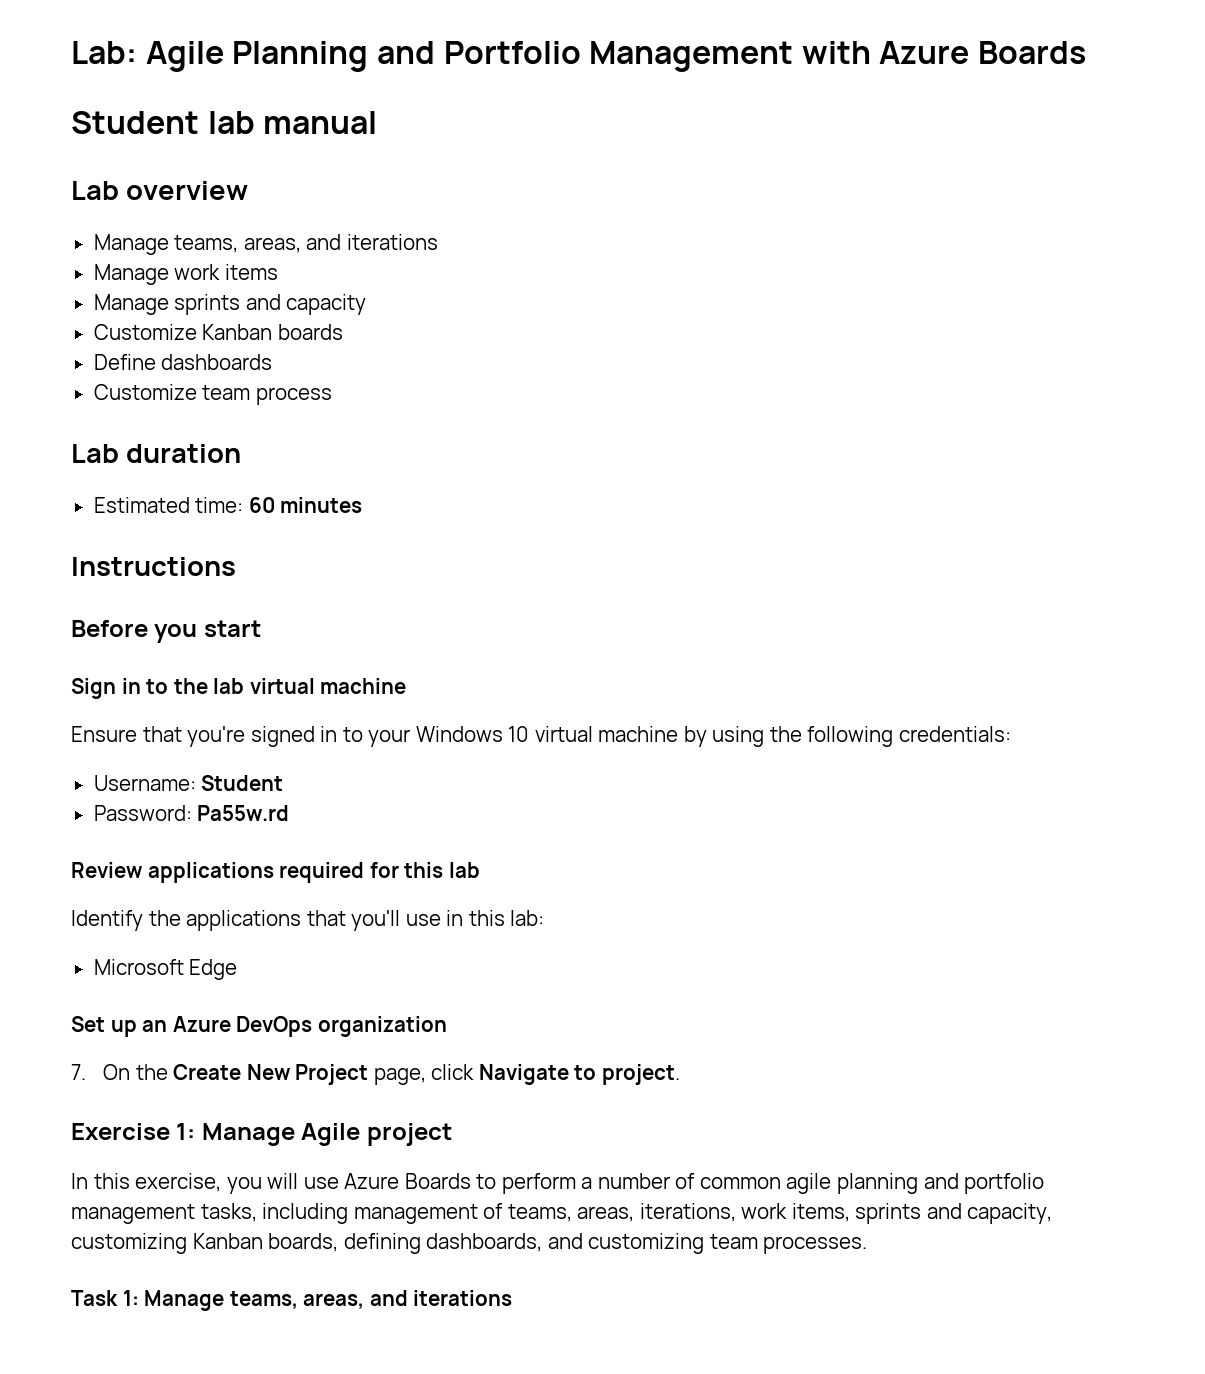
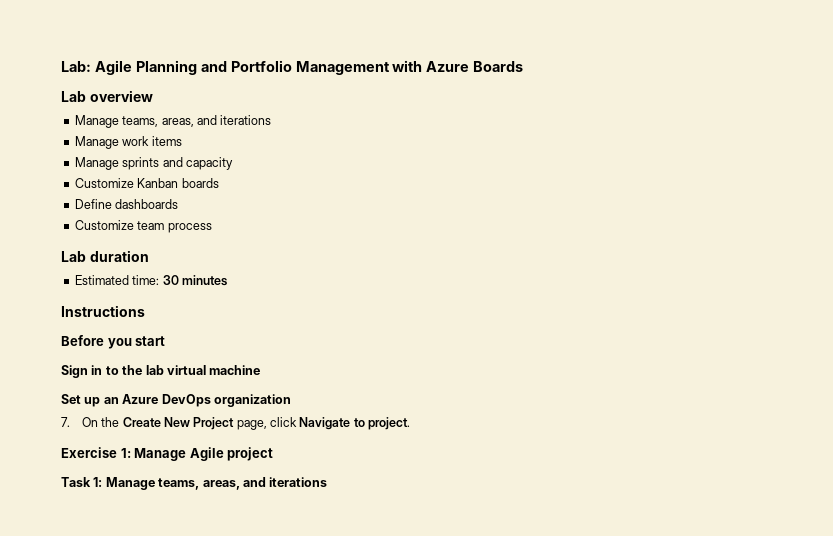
[71,111,378,134] // Student lab manual -> (524, 66) none
[248,497,275,513] 60 -> [162,275,179,285] 30
[71,726,1012,747] [93,775,284,791] [93,805,290,821] [71,862,480,883] [71,910,545,931] [93,959,238,980] // Ensure that you're signed in to your Windows 10 virtual machine by using the following credentials: // Username: Student // Password: Pa55w.rd // Review applications required for this lab // Identify the applications that you'll use in this lab: // Microsoft Edge -> (261, 370) none
[71,1173,1045,1194] [71,1203,1053,1224] [71,1233,868,1254] // In this exercise, you will use Azure Boards to perform a number of common agile planning and portfolio management tasks, including management of teams, areas, iterations, work items, sprints and capacity, customizing Kanban boards, defining dashboards, and customizing team processes. -> (274, 454) none

